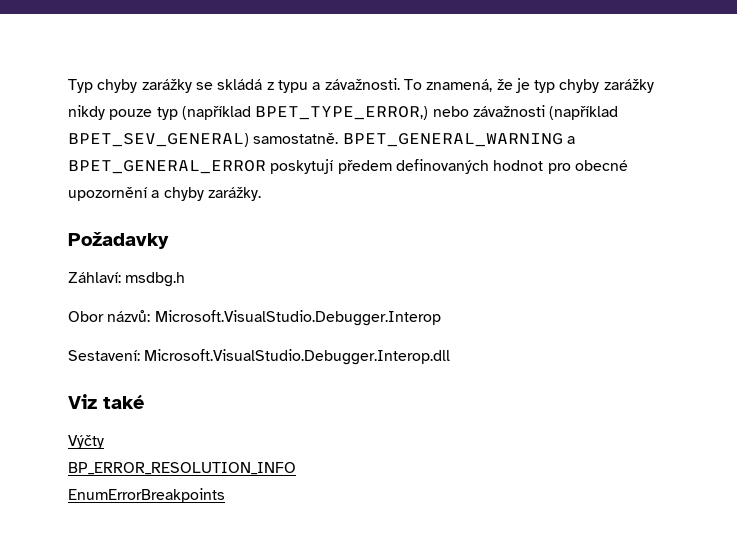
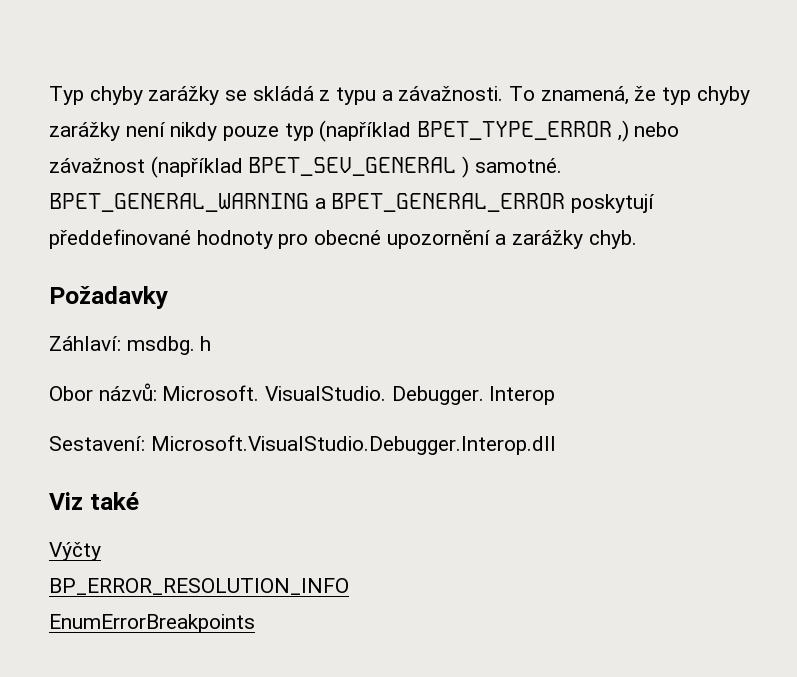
[515,78,530,93] je -> (657, 93) none
(654, 86) none -> [125,122,166,137] není
[255,105,619,120] [68,133,339,147] BPET_TYPE_ERROR,) nebo závažnosti (například BPET_SEV_GENERAL) samostatně. -> [417,120,680,142] [49,156,562,178] BPET_TYPE_ERROR ,) nebo závažnost (například BPET_SEV_GENERAL ) samotné.
[337,159,544,174] předem definovaných hodnot -> [49,229,273,249] předdefinované hodnoty
[163,187,261,201] chyby zarážky. -> [512,230,637,249] zarážky chyb.
[125,272,186,287] msdbg.h -> [126,336,212,355] msdbg. h
[154,310,441,326] Microsoft.VisualStudio.Debugger.Interop -> [162,385,556,405] Microsoft. VisualStudio. Debugger. Interop

